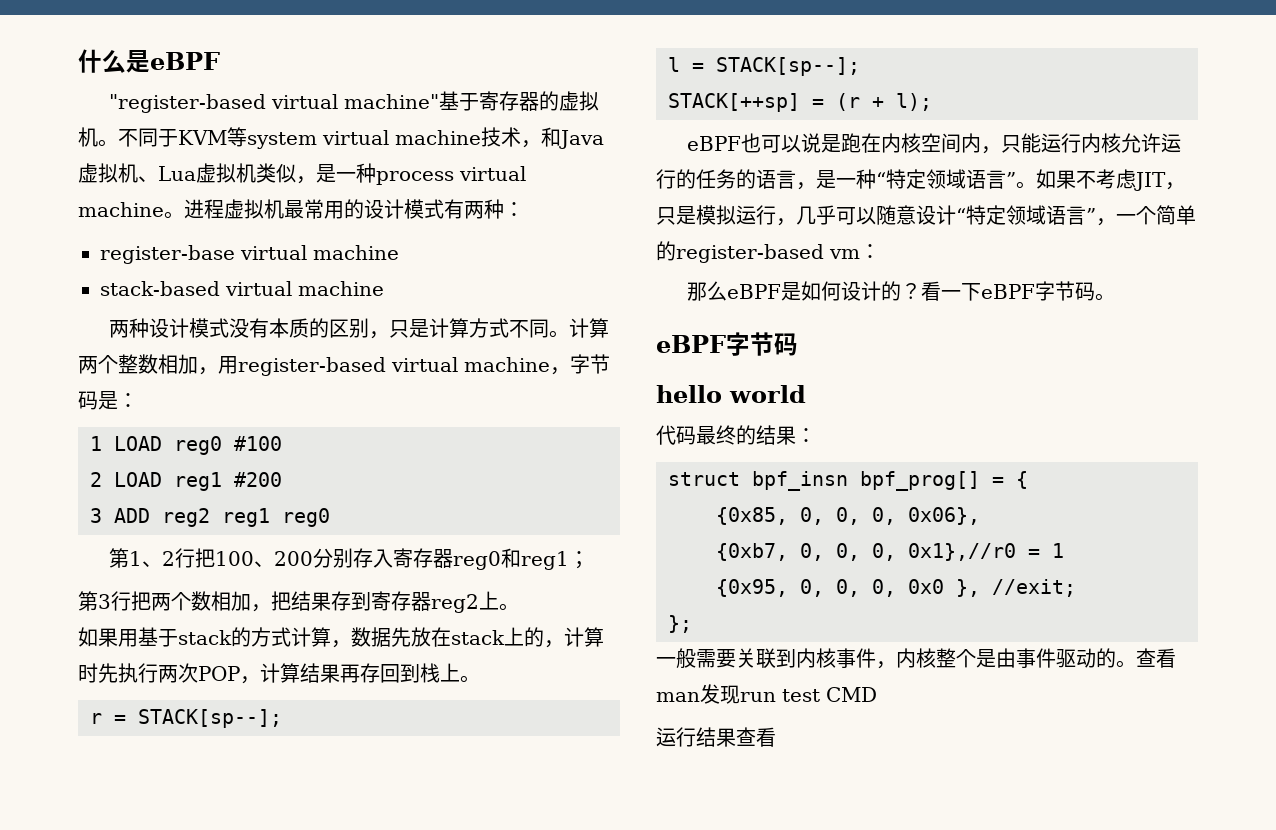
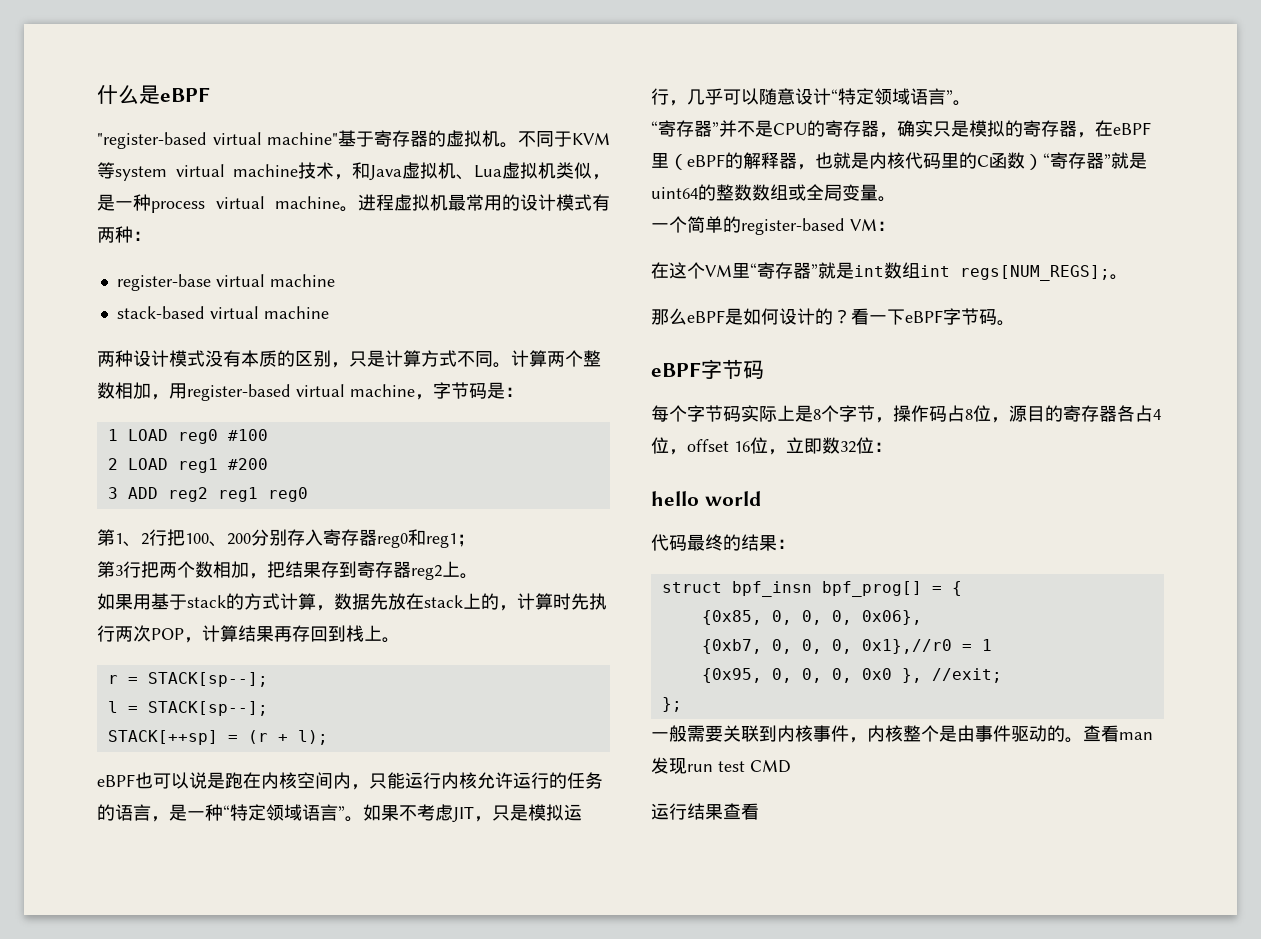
[1096,218,1116,226] ， -> [953,100,971,106] [651,120,1151,138] [651,152,1147,170] [651,184,896,202] 。 // “寄存器”并不是CPU的寄存器，确实只是模拟的寄存器，在eBPF里（eBPF的解释器，也就是内核代码里的C函数）“寄存器”就是uint64的整数数组或全局变量。 //
[829,244,880,259] vm： -> [850,219,895,231] [651,262,1128,281] VM： // 在这个VM里“寄存器”就是int数组int regs[NUM_REGS];。
(798, 344) none -> [651,405,1161,423] [651,437,892,455] // 每个字节码实际上是8个字节，操作码占8位，源目的寄存器各占4位，offset 16位，立即数32位：

